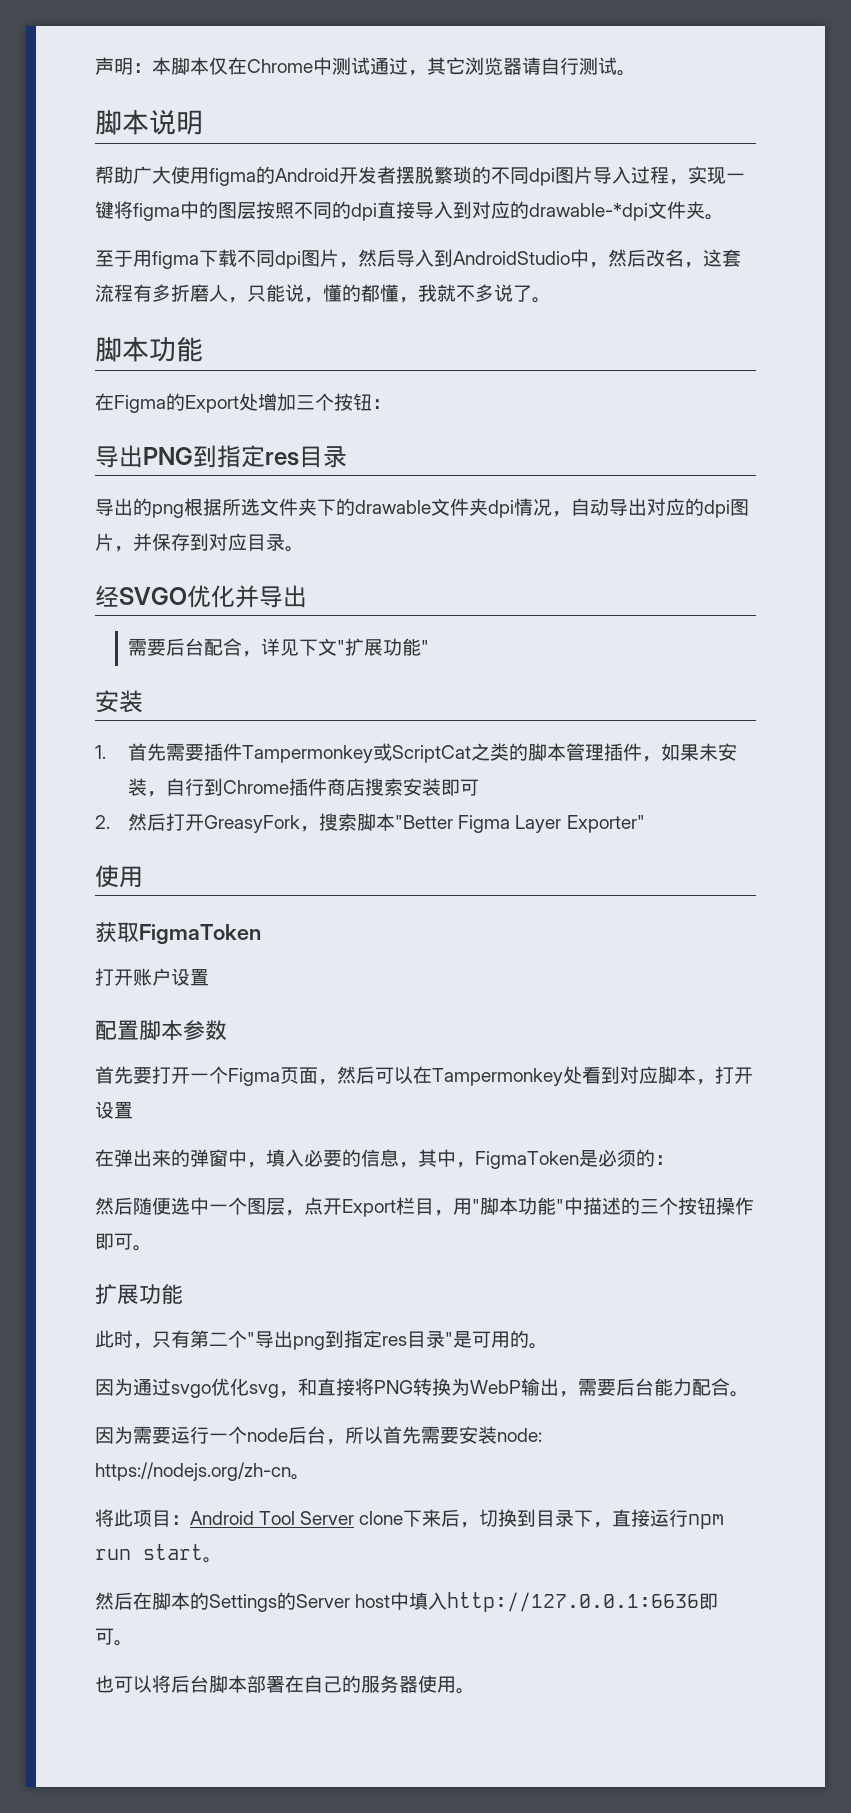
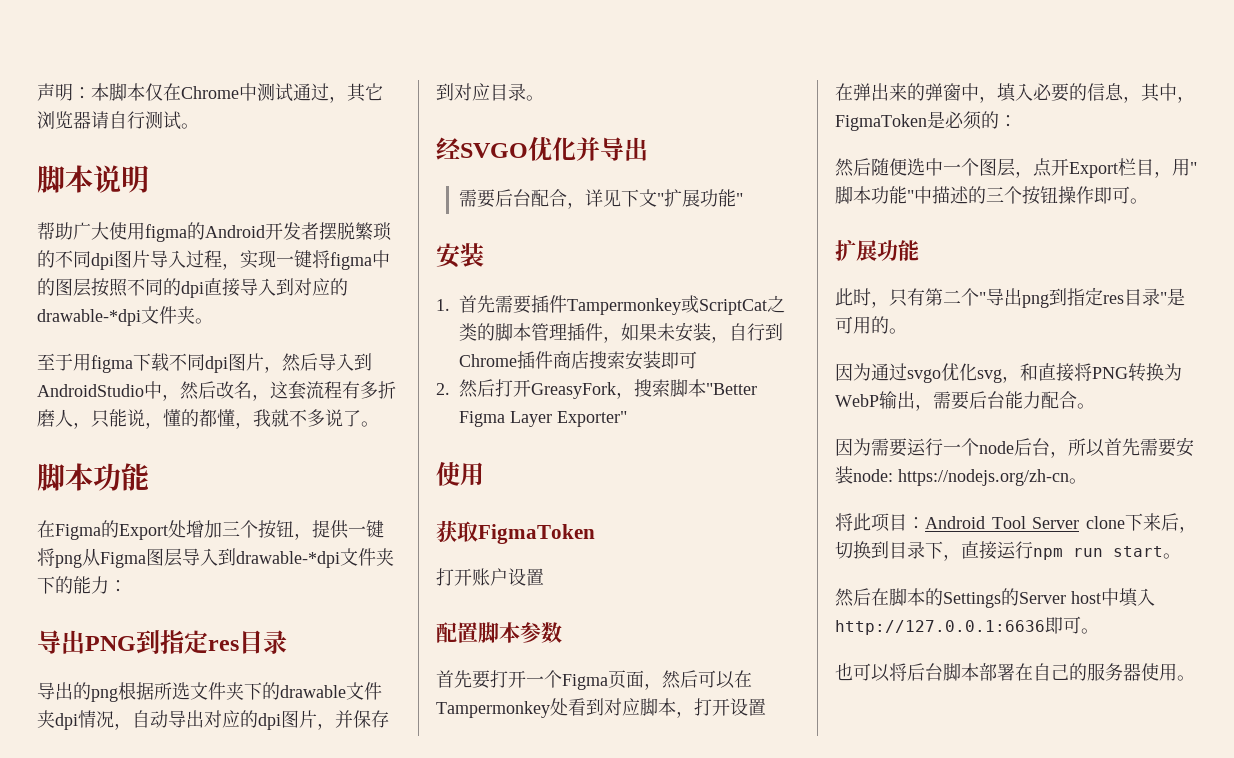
(372, 402) none -> [294,520,384,540] [37,548,394,568] [37,576,109,594] ，提供一键将png从Figma图层导入到drawable-*dpi文件夹下的能力

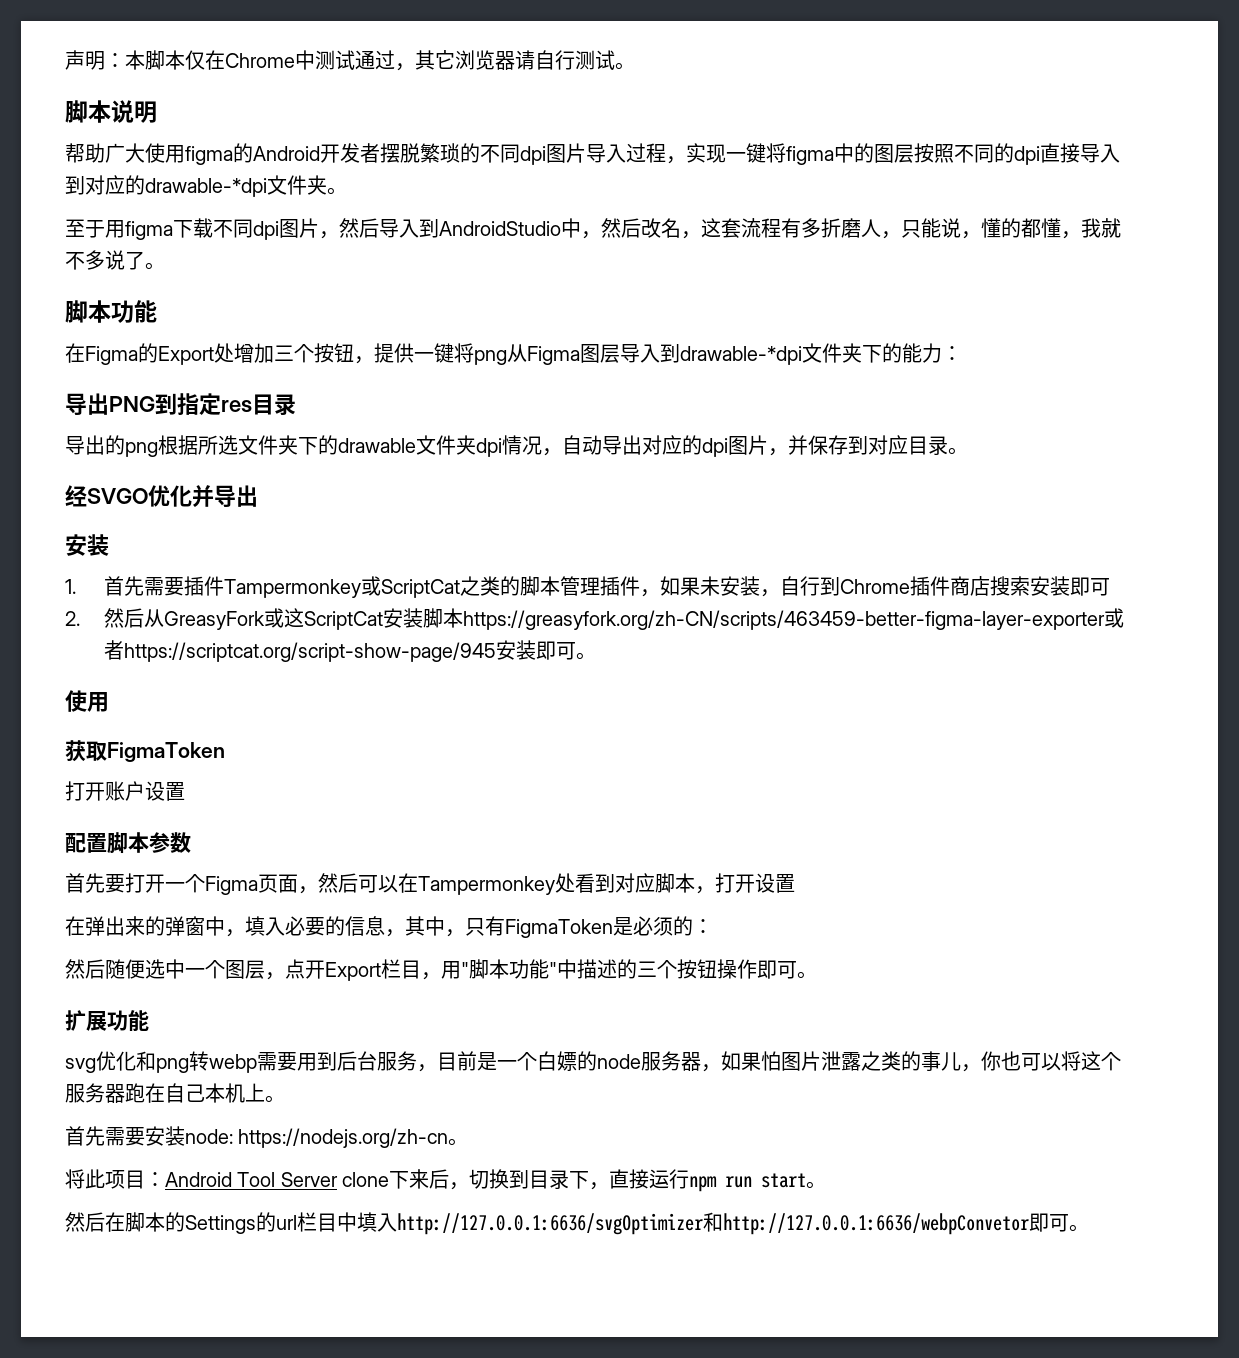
[458,189,743,209] // 需要后台配合，详见下文"扩展功能" -> (258, 496) none
[495,379,757,399] [459,411,627,427] 打开GreasyFork，搜索脚本"Better Figma Layer Exporter" -> [143,608,1124,630] [103,640,596,662] 从GreasyFork或这ScriptCat安装脚本https://greasyfork.org/zh-CN/scripts/463459-better-figma-layer-exporter或者https://scriptcat.org/script-show-page/945安装即可。
(1195, 99) none -> [465,916,505,936] 只有
[835,287,1185,308] [835,316,907,334] [835,363,1182,383] [835,391,1095,411] [835,438,1105,458] 此时，只有第二个"导出png到指定res目录"是可用的。 // 因为通过svgo优化svg，和直接将PNG转换为WebP输出，需要后台能力配合。 // 因为需要运行一个node后台，所以 -> [65,1051,1121,1073] [65,1083,285,1103] svg优化和png转webp需要用到后台服务，目前是一个白嫖的node服务器，如果怕图片泄露之类的事儿，你也可以将这个服务器跑在自己本机上。 //
[1019,588,1155,607] [835,616,1099,635] [835,663,1177,682] Server host中填入http://127.0.0.1:6636即可。 // 也可以将后台脚本部署在自己的服务器使用 -> [276,1212,1069,1235] url栏目中填入http://127.0.0.1:6636/svgOptimizer和http://127.0.0.1:6636/webpConvetor即可

